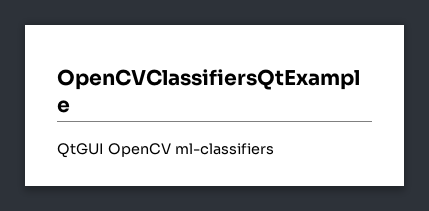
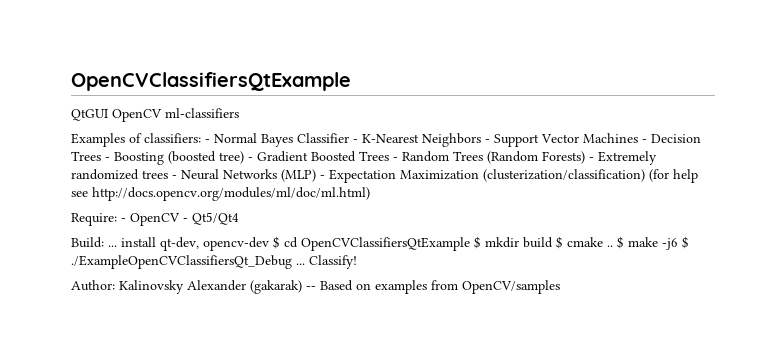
(274, 149) none -> [71,133,701,147] [71,151,657,165] [71,169,698,183] [71,187,370,201] [71,212,239,226] [71,236,689,251] [71,255,357,269] [71,280,560,294] // Examples of classifiers: - Normal Bayes Classifier - K-Nearest Neighbors - Support Vector Machines - Decision Trees - Boosting (boosted tree) - Gradient Boosted Trees - Random Trees (Random Forests) - Extremely randomized trees - Neural Networks (MLP) - Expectation Maximization (clusterization/classification) (for help see http://docs.opencv.org/modules/ml/doc/ml.html) // Require: - OpenCV - Qt5/Qt4 // Build: ... install qt-dev, opencv-dev $ cd OpenCVClassifiersQtExample $ mkdir build $ cmake .. $ make -j6 $ ./ExampleOpenCVClassifiersQt_Debug ... Classify! // Author: Kalinovsky Alexander (gakarak) -- Based on examples from OpenCV/samples

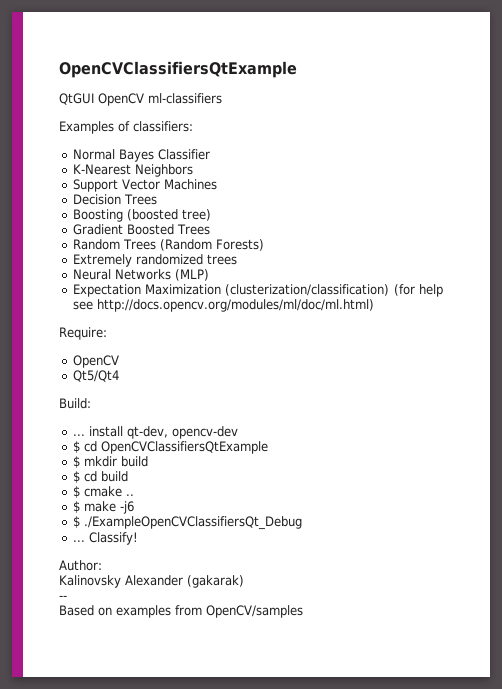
[205,139,210,143] - -> (193, 126) //
[353,139,358,143] - -> (210, 154) //
[485,139,490,143] - -> (193, 170) //
[642,139,647,143] - -> (217, 184) //
[105,157,110,161] - -> (157, 199) //
[248,157,253,161] - -> (211, 215) //
[393,157,398,161] - -> (210, 229) //
[589,157,594,161] - -> (264, 245) //
[172,175,177,179] - -> (237, 259) //
[320,175,325,179] - -> (209, 275) //
[121,213,188,226] - OpenCV - -> [72,355,119,368] // OpenCV //
(104, 242) none -> (91, 403) //
(269, 244) none -> (238, 432) //
(470, 244) none -> (268, 447) //
(553, 242) none -> [72,471,128,483] // $ cd build //
(613, 246) none -> (134, 495) //
(678, 244) none -> (134, 507) //
(292, 262) none -> (302, 523) //
(115, 285) none -> (102, 565) //
(302, 287) none -> (244, 581) //
(316, 288) none -> (67, 597) //

